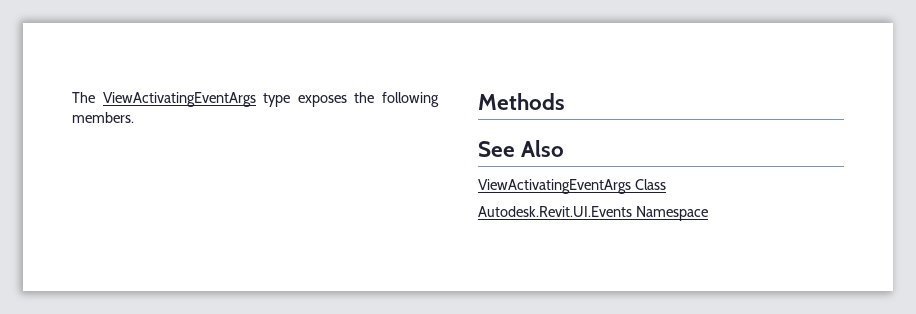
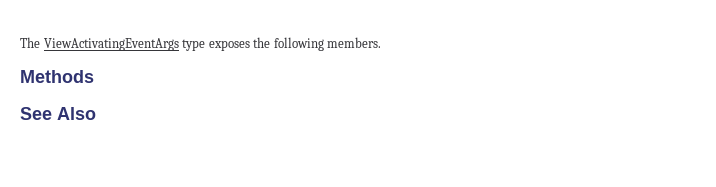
[478,179,666,194] [478,206,708,221] // ViewActivatingEventArgs Class // Autodesk.Revit.UI.Events Namespace -> (96, 113) none

